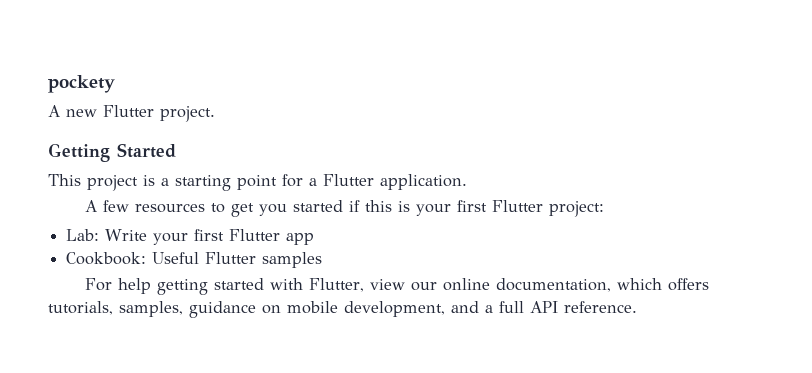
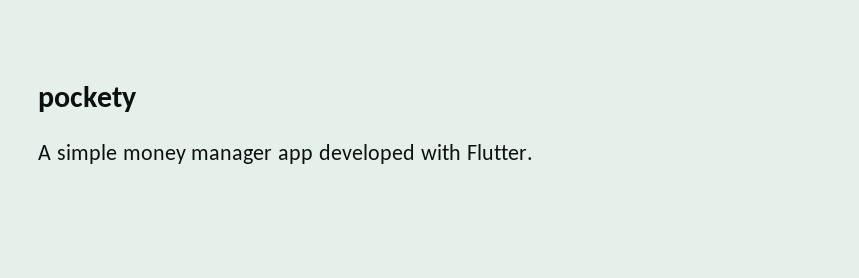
[66,105,215,122] [48,143,176,162] [48,174,467,191] [85,200,605,217] [66,229,315,245] [66,252,323,268] [85,278,710,295] [48,301,637,318] new Flutter project. // Getting Started // This project is a starting point for a Flutter application. // A few resources to get you started if this is your first Flutter project: // Lab: Write your first Flutter app // Cookbook: Useful Flutter samples // For help getting started with Flutter, view our online documentation, which offers tutorials, samples, guidance on mobile development, and a full API reference. -> [56,144,533,164] simple money manager app developed with Flutter.

